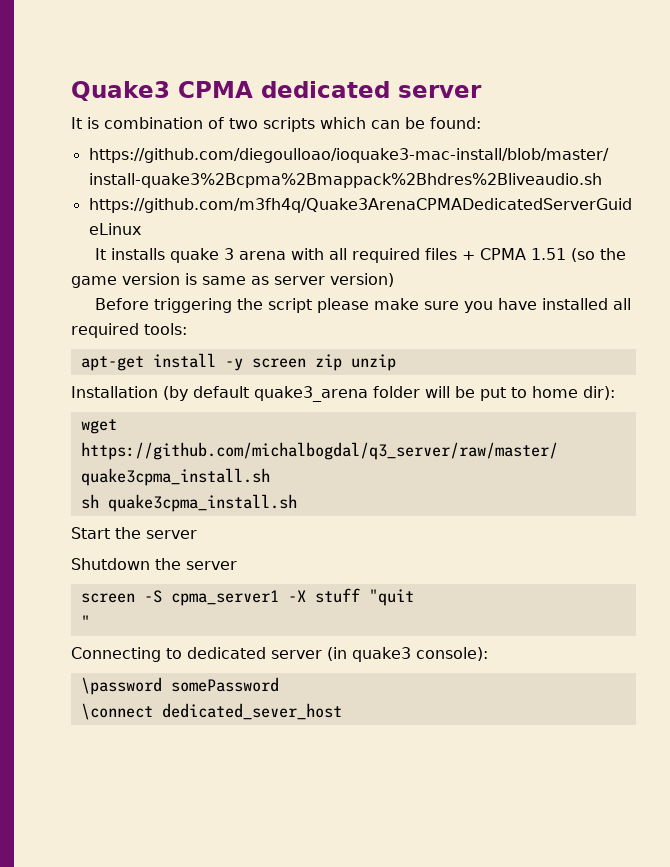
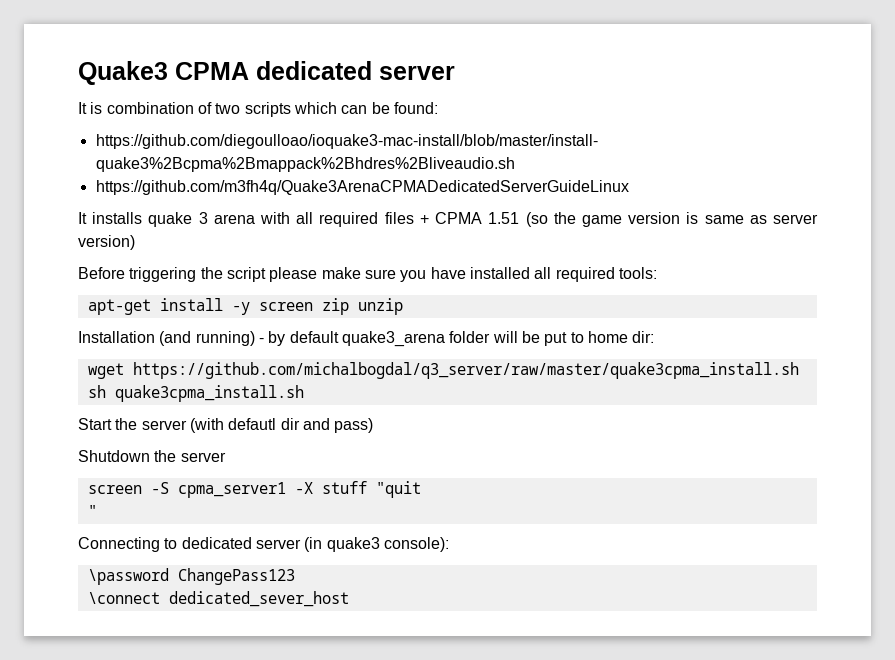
[163,386,188,401] (by -> [159,331,286,346] (and running) - by
[583,386,615,400] dir): -> [632,331,655,343] dir:
(197, 534) none -> [189,418,374,433] (with defautl dir and pass)
[170,677,279,692] somePassword -> [177,568,295,585] ChangePass123

